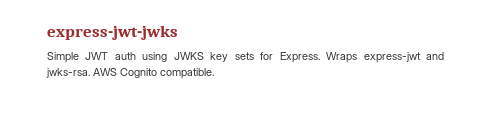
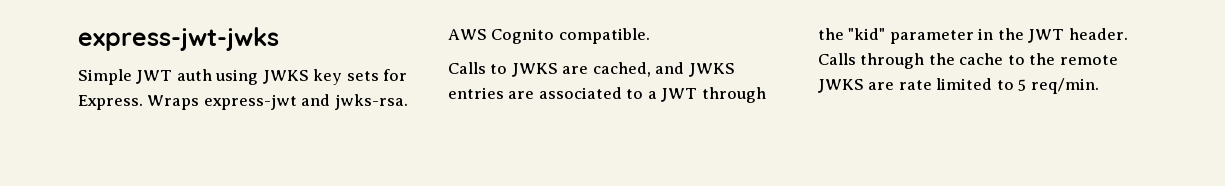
(214, 73) none -> [448,62,735,77] [448,87,766,103] [818,28,1128,44] [818,53,1118,69] [818,78,1099,94] // Calls to JWKS are cached, and JWKS entries are associated to a JWT through the "kid" parameter in the JWT header. Calls through the cache to the remote JWKS are rate limited to 5 req/min.

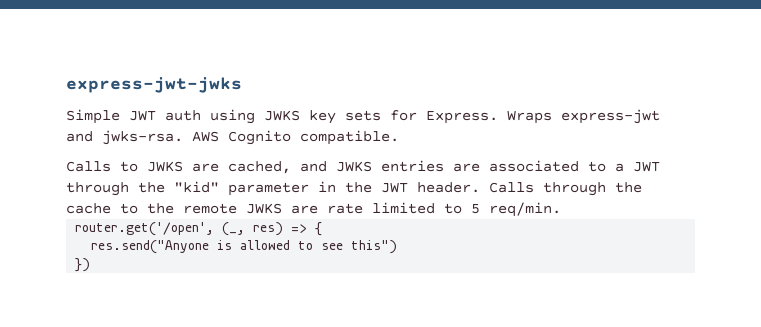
(1099, 86) none -> [75,222,323,236] [91,240,398,254] [75,258,91,272] // router.get('/open', (_, res) => { // res.send("Anyone is allowed to see this") // })

